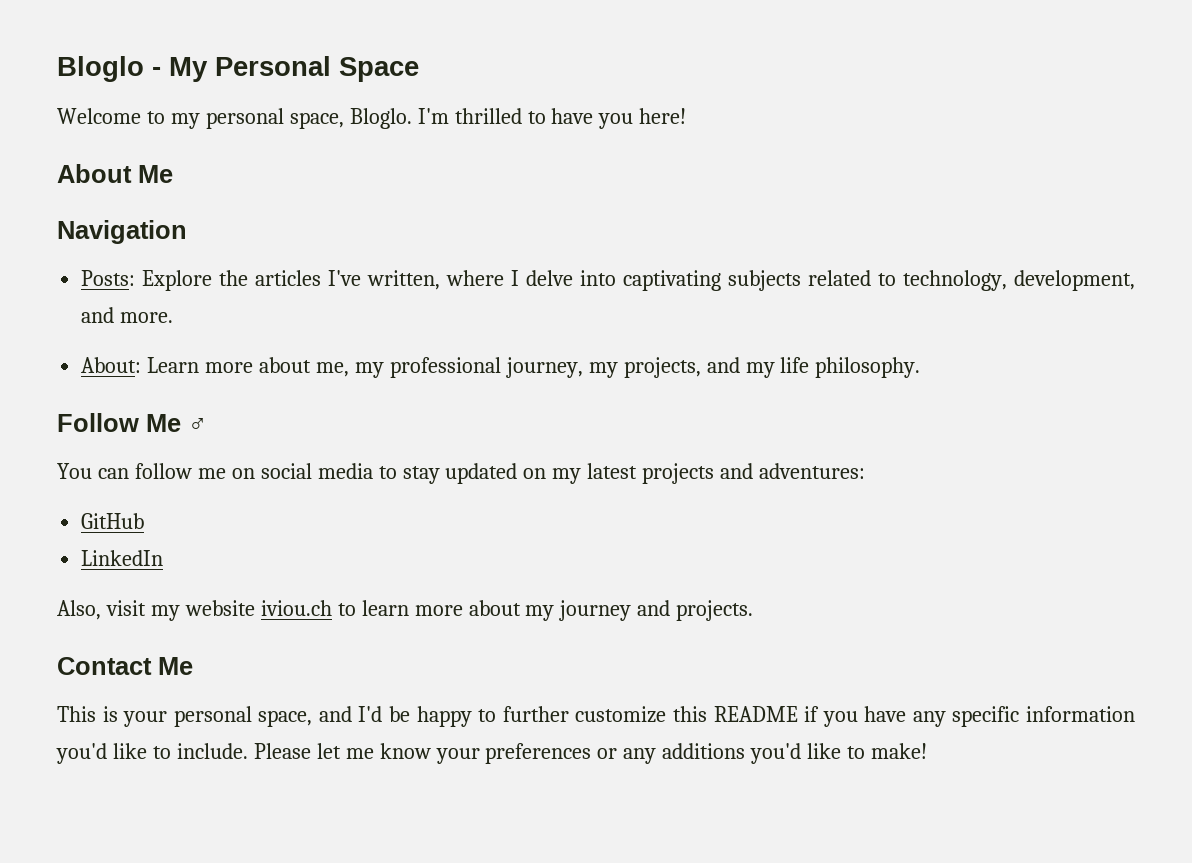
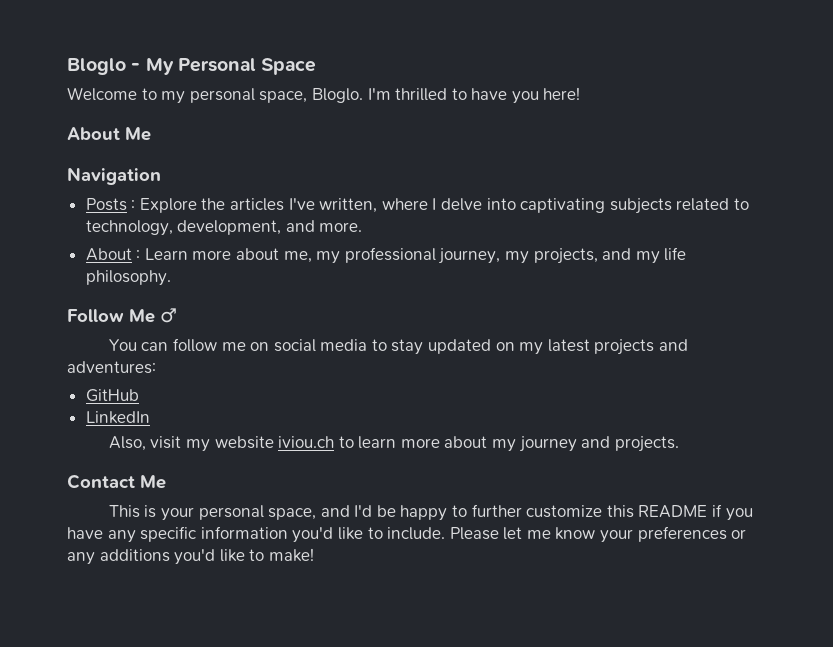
[81,270,136,286] Posts: -> [85,198,136,211] Posts :
[81,357,142,373] About: -> [85,248,141,261] About :

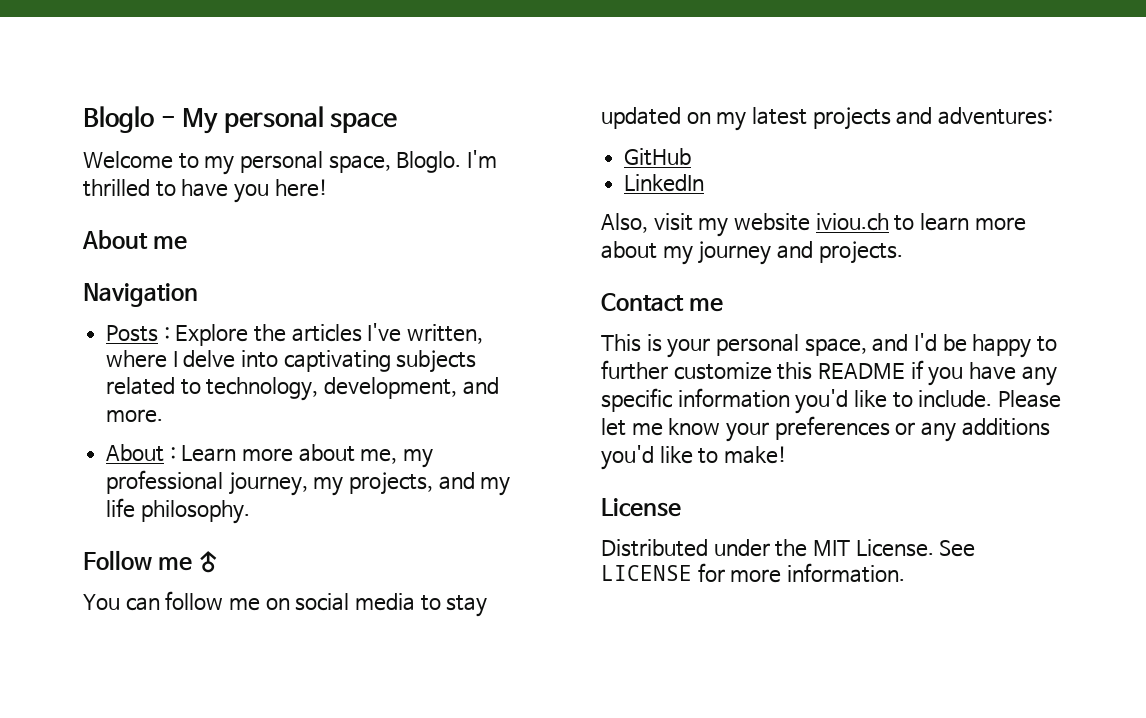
[177,58,317,75] Personal Space -> [223,106,398,133] personal space
[125,127,151,141] Me -> [153,236,188,250] me
[129,309,155,323] Me -> [158,557,193,571] me
[140,475,166,489] Me -> [689,298,724,312] me
(314, 555) none -> [601,498,681,517] [601,539,976,557] [601,563,905,583] // License // Distributed under the MIT License. See LICENSE for more information.

